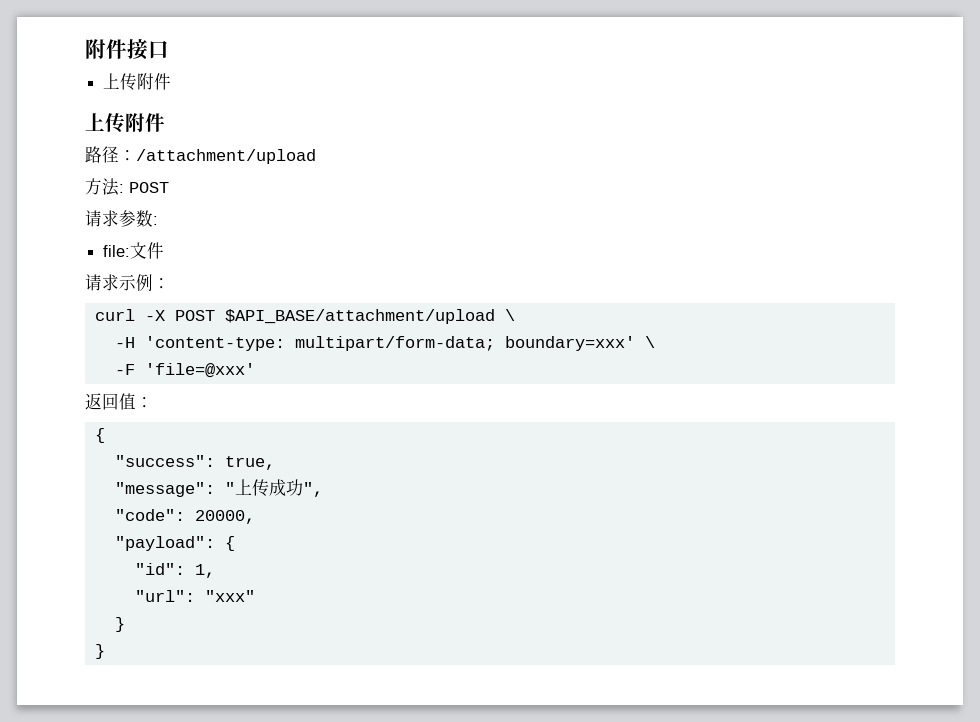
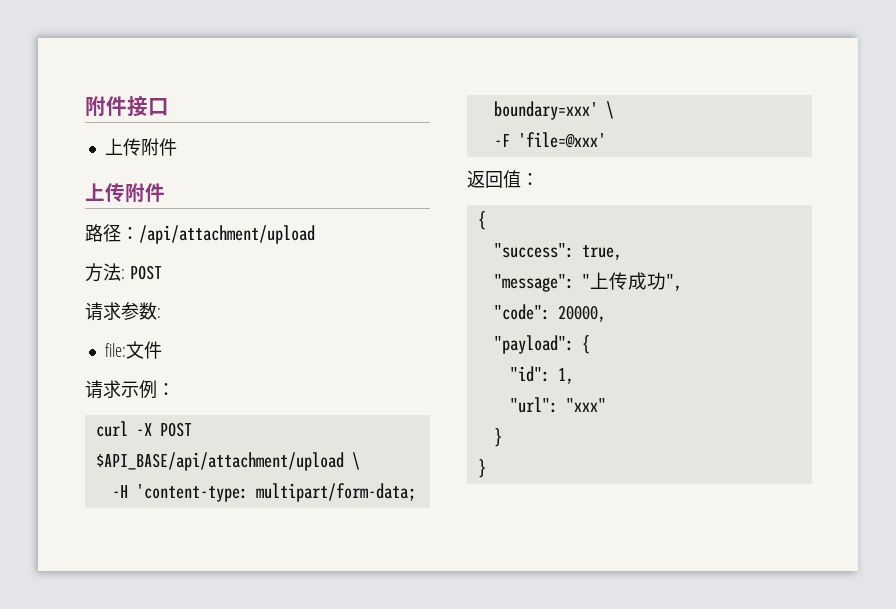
[136,149,316,164] /attachment/upload -> [139,225,315,244] /api/attachment/upload
[224,309,495,324] $API_BASE/attachment/upload -> [95,452,344,471] $API_BASE/api/attachment/upload

